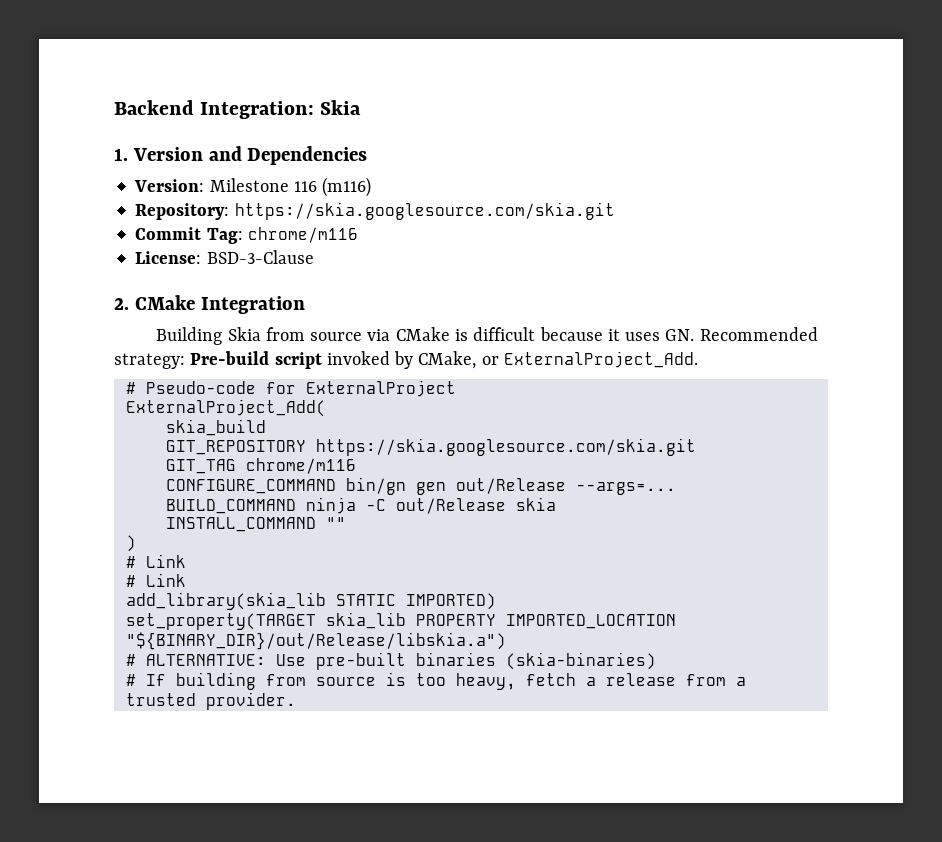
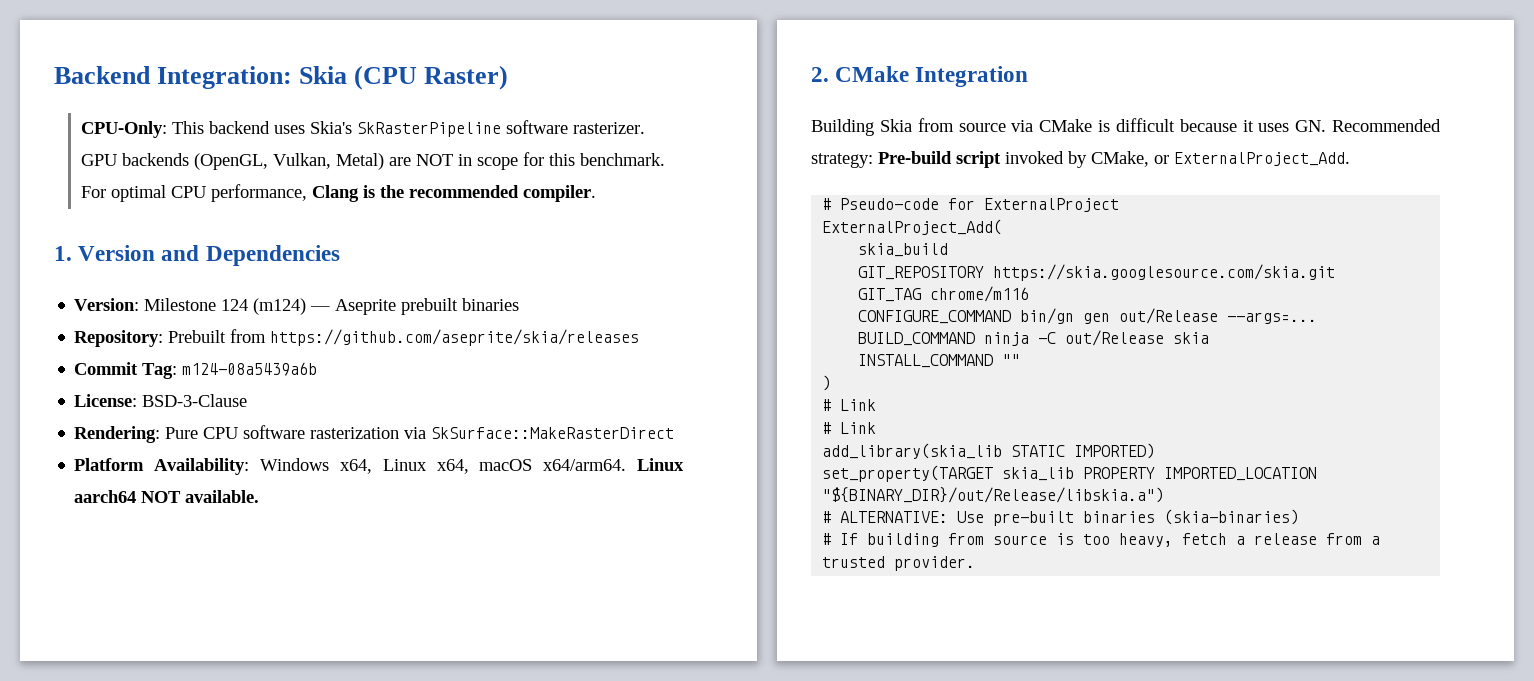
(362, 107) none -> [354,65,509,90] [81,120,646,138] [81,152,666,170] [81,184,597,202] (CPU Raster) // CPU-Only: This backend uses Skia's SkRasterPipeline software rasterizer. GPU backends (OpenGL, Vulkan, Metal) are NOT in scope for this benchmark. For optimal CPU performance, Clang is the recommended compiler.
[293,177,372,197] [135,202,615,220] 116 (m116) // Repository: https://skia.googlesource.com/skia.git -> [221,298,520,315] [74,329,640,347] 124 (m124) — Aseprite prebuilt binaries // Repository: Prebuilt from https://github.com/aseprite/skia/releases
[247,227,358,243] chrome/m116 -> [182,362,318,376] m124-08a5439a6b
(314, 257) none -> [74,425,675,443] [74,458,684,475] [74,490,260,503] // Rendering: Pure CPU software rasterization via SkSurface::MakeRasterDirect // Platform Availability: Windows x64, Linux x64, macOS x64/arm64. Linux aarch64 NOT available.

